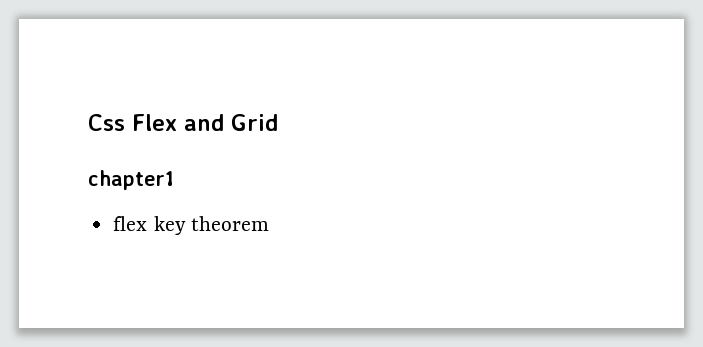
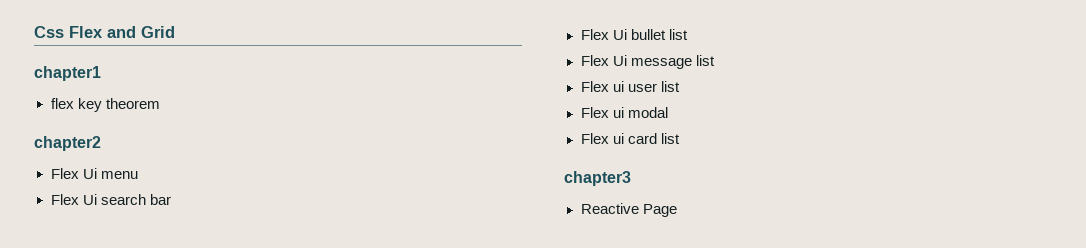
(269, 223) none -> [34,136,101,151] [50,168,138,179] [50,194,171,205] [580,29,688,40] [580,55,715,69] [580,81,680,92] [580,107,668,118] [580,133,680,144] [564,171,631,186] [580,203,677,217] // chapter2 // Flex Ui menu // Flex Ui search bar // Flex Ui bullet list // Flex Ui message list // Flex ui user list // Flex ui modal // Flex ui card list // chapter3 // Reactive Page

